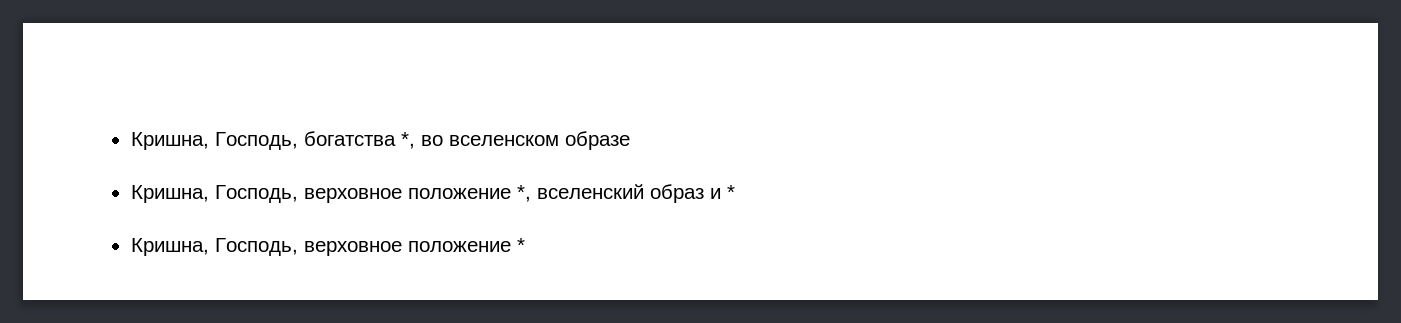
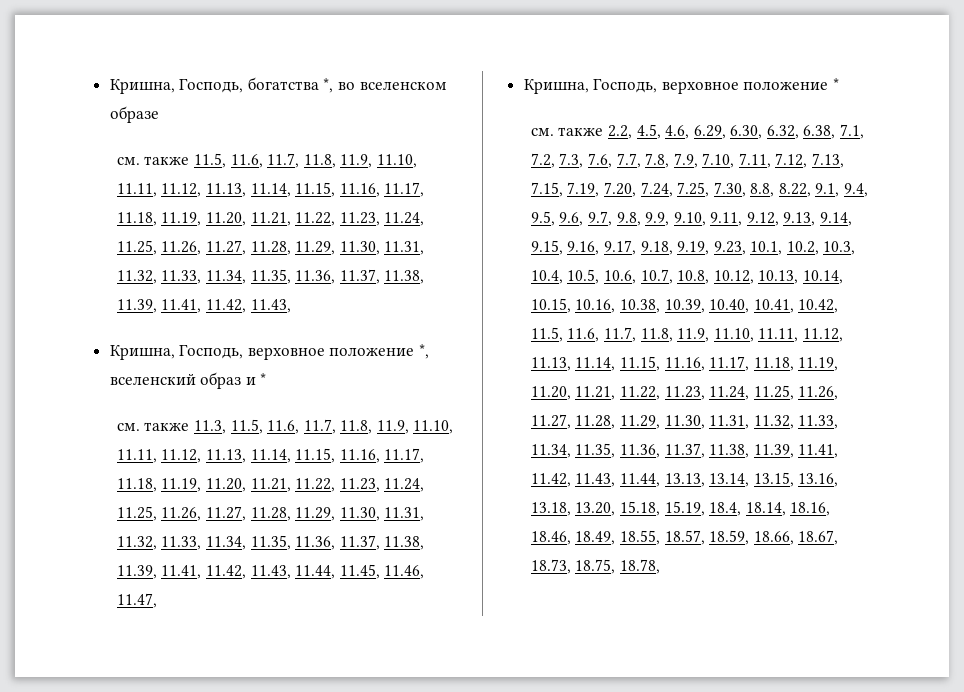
(630, 140) none -> [116,153,417,168] [116,182,425,197] [116,212,425,226] [116,240,425,255] [116,269,425,284] [116,299,291,313] // см. также 11.5, 11.6, 11.7, 11.8, 11.9, 11.10, 11.11, 11.12, 11.13, 11.14, 11.15, 11.16, 11.17, 11.18, 11.19, 11.20, 11.21, 11.22, 11.23, 11.24, 11.25, 11.26, 11.27, 11.28, 11.29, 11.30, 11.31, 11.32, 11.33, 11.34, 11.35, 11.36, 11.37, 11.38, 11.39, 11.41, 11.42, 11.43,
(735, 192) none -> [116,419,454,434] [116,448,425,463] [116,478,425,492] [116,506,425,521] [116,535,425,550] [116,564,425,579] [116,593,157,608] // см. также 11.3, 11.5, 11.6, 11.7, 11.8, 11.9, 11.10, 11.11, 11.12, 11.13, 11.14, 11.15, 11.16, 11.17, 11.18, 11.19, 11.20, 11.21, 11.22, 11.23, 11.24, 11.25, 11.26, 11.27, 11.28, 11.29, 11.30, 11.31, 11.32, 11.33, 11.34, 11.35, 11.36, 11.37, 11.38, 11.39, 11.41, 11.42, 11.43, 11.44, 11.45, 11.46, 11.47,
(525, 245) none -> [530,124,865,139] [530,153,845,168] [530,182,869,197] [530,211,853,226] [530,240,856,255] [530,269,843,284] [530,298,839,313] [530,327,843,342] [530,356,839,371] [530,385,839,400] [530,414,839,429] [530,443,839,458] [530,472,839,487] [530,501,831,516] [530,530,839,545] [530,559,660,574] // см. также 2.2, 4.5, 4.6, 6.29, 6.30, 6.32, 6.38, 7.1, 7.2, 7.3, 7.6, 7.7, 7.8, 7.9, 7.10, 7.11, 7.12, 7.13, 7.15, 7.19, 7.20, 7.24, 7.25, 7.30, 8.8, 8.22, 9.1, 9.4, 9.5, 9.6, 9.7, 9.8, 9.9, 9.10, 9.11, 9.12, 9.13, 9.14, 9.15, 9.16, 9.17, 9.18, 9.19, 9.23, 10.1, 10.2, 10.3, 10.4, 10.5, 10.6, 10.7, 10.8, 10.12, 10.13, 10.14, 10.15, 10.16, 10.38, 10.39, 10.40, 10.41, 10.42, 11.5, 11.6, 11.7, 11.8, 11.9, 11.10, 11.11, 11.12, 11.13, 11.14, 11.15, 11.16, 11.17, 11.18, 11.19, 11.20, 11.21, 11.22, 11.23, 11.24, 11.25, 11.26, 11.27, 11.28, 11.29, 11.30, 11.31, 11.32, 11.33, 11.34, 11.35, 11.36, 11.37, 11.38, 11.39, 11.41, 11.42, 11.43, 11.44, 13.13, 13.14, 13.15, 13.16, 13.18, 13.20, 15.18, 15.19, 18.4, 18.14, 18.16, 18.46, 18.49, 18.55, 18.57, 18.59, 18.66, 18.67, 18.73, 18.75, 18.78,

